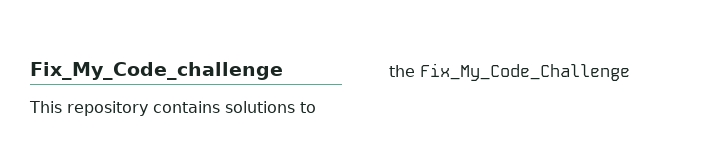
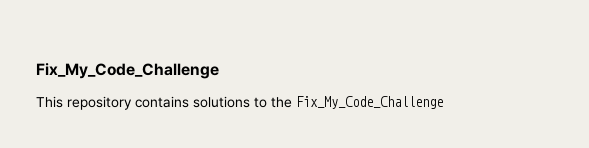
[30,62,283,80] Fix_My_Code_challenge -> [36,63,219,79] Fix_My_Code_Challenge

